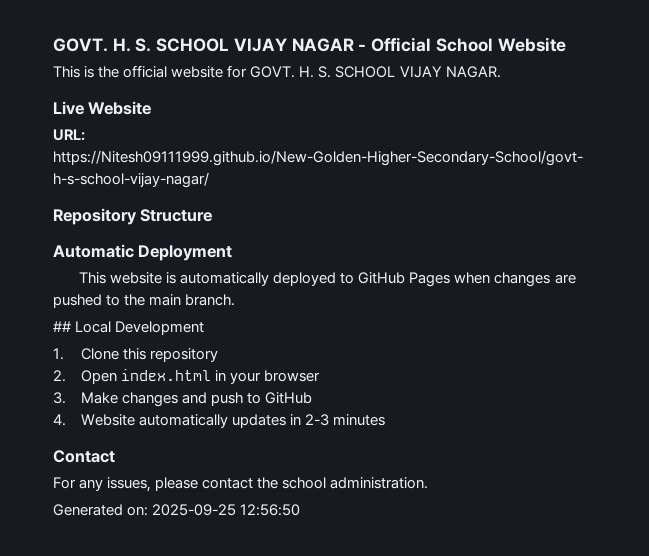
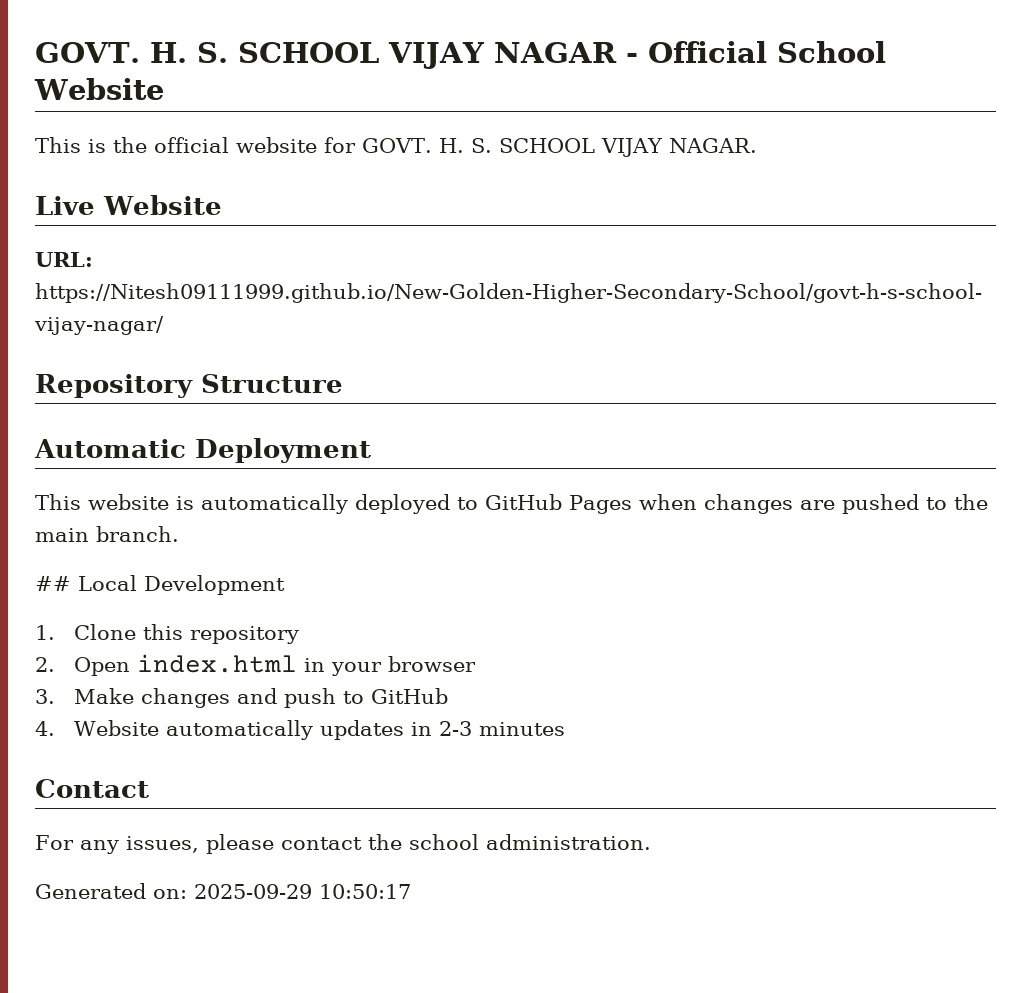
[152,504,301,516] 2025-09-25 12:56:50 -> [194,884,411,899] 2025-09-29 10:50:17

